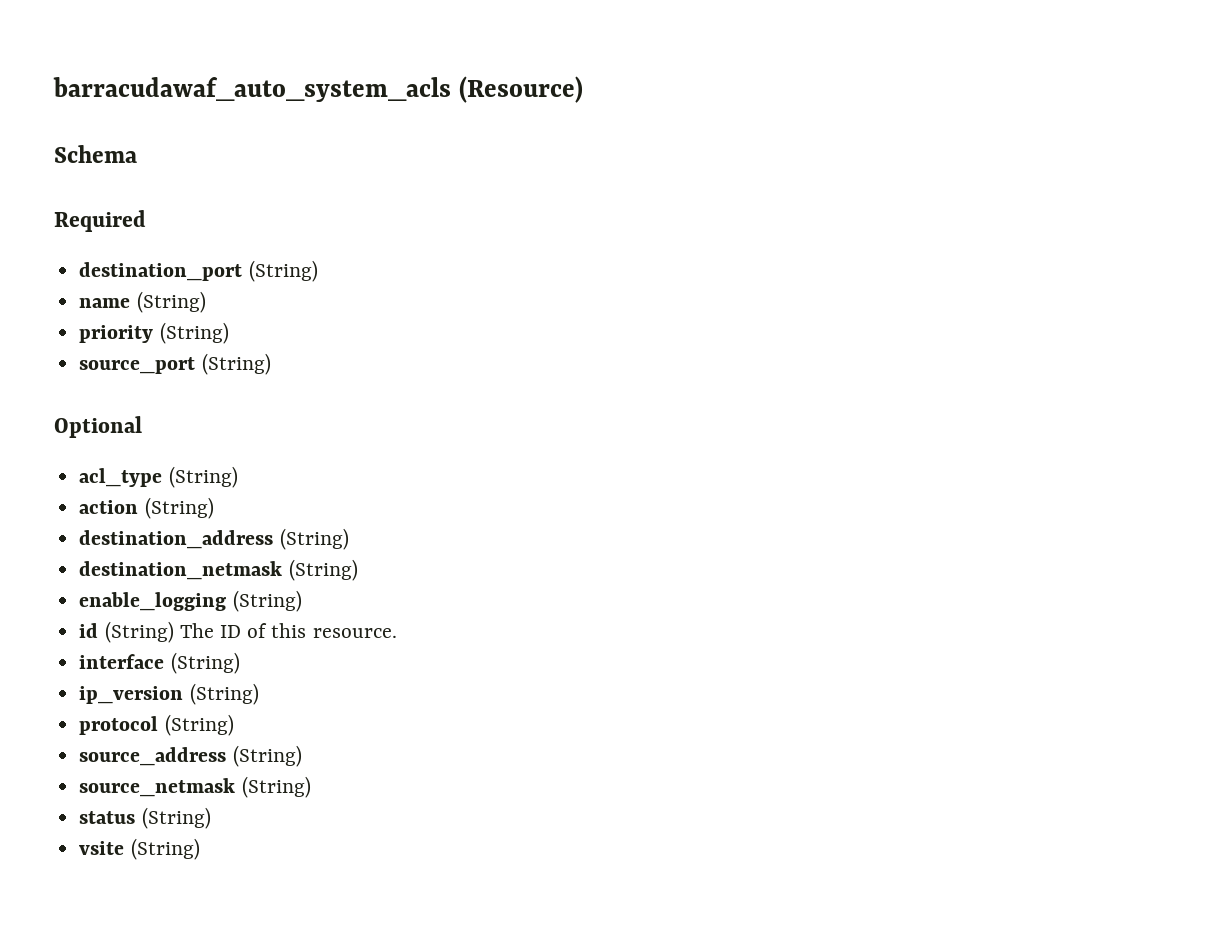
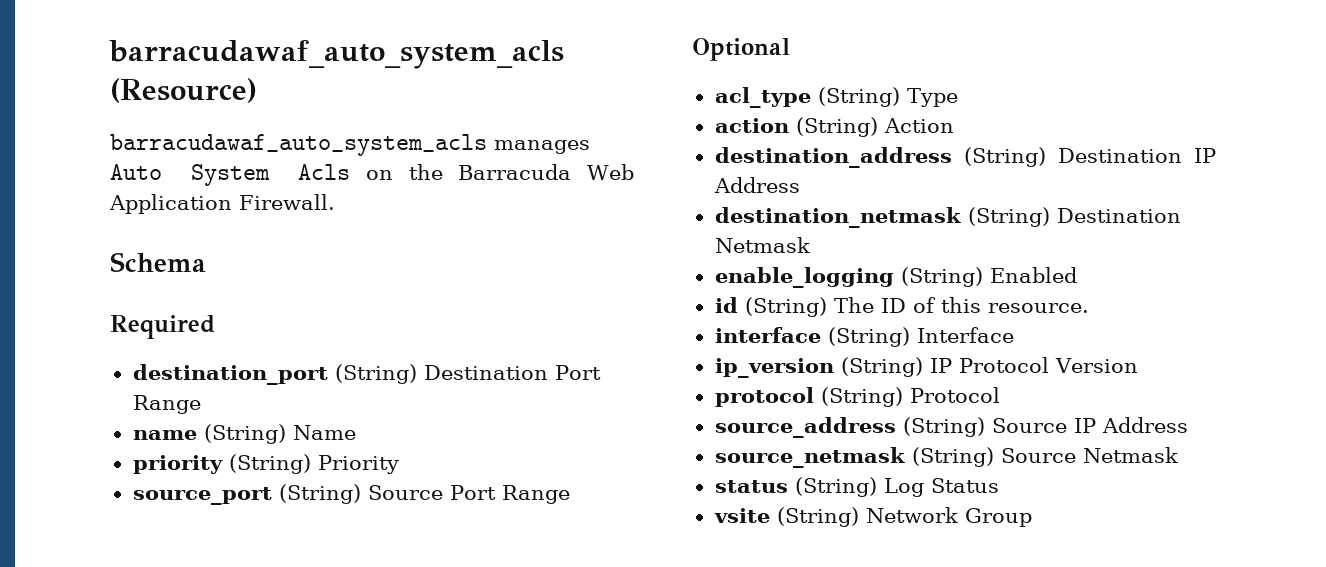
(583, 89) none -> [110,134,590,156] [110,164,635,186] [109,194,335,214] // barracudawaf_auto_system_acls manages Auto System Acls on the Barracuda Web Application Firewall.
(318, 271) none -> [423,365,601,380] [132,395,201,414] Destination Port Range
(206, 302) none -> [292,425,356,440] Name
(229, 333) none -> [317,455,399,474] Priority
(271, 364) none -> [367,485,570,504] Source Port Range
(238, 477) none -> [906,88,958,107] Type
(214, 508) none -> [883,118,954,133] Action
(349, 539) none -> [1057,148,1216,163] [713,177,800,193] Destination IP Address
(358, 570) none -> [1056,208,1181,223] [714,237,810,253] Destination Netmask
(302, 601) none -> [989,267,1077,283] Enabled
(240, 663) none -> [916,327,1014,343] Interface
(259, 694) none -> [929,357,1138,373] IP Protocol Version
(234, 725) none -> [909,387,1000,403] Protocol
(302, 756) none -> [991,417,1188,433] Source IP Address
(311, 787) none -> [1000,447,1178,463] Source Netmask
(211, 818) none -> [883,478,999,497] Log Status
(200, 849) none -> [865,507,1032,527] Network Group

